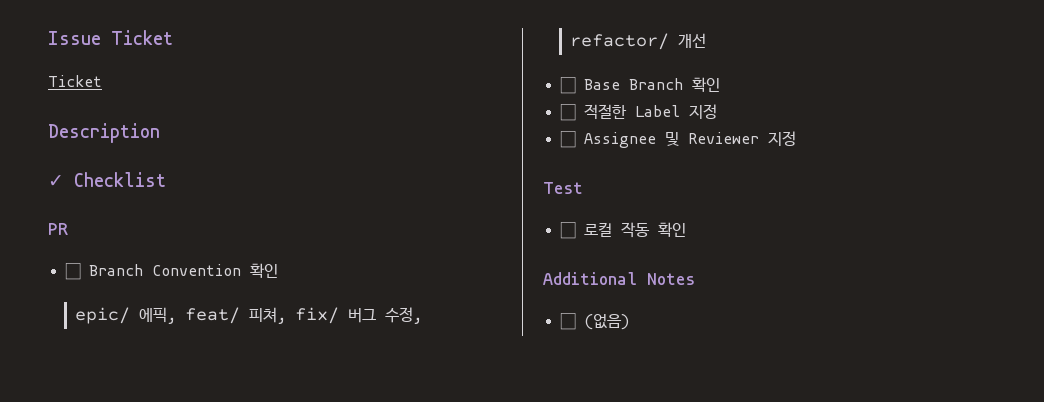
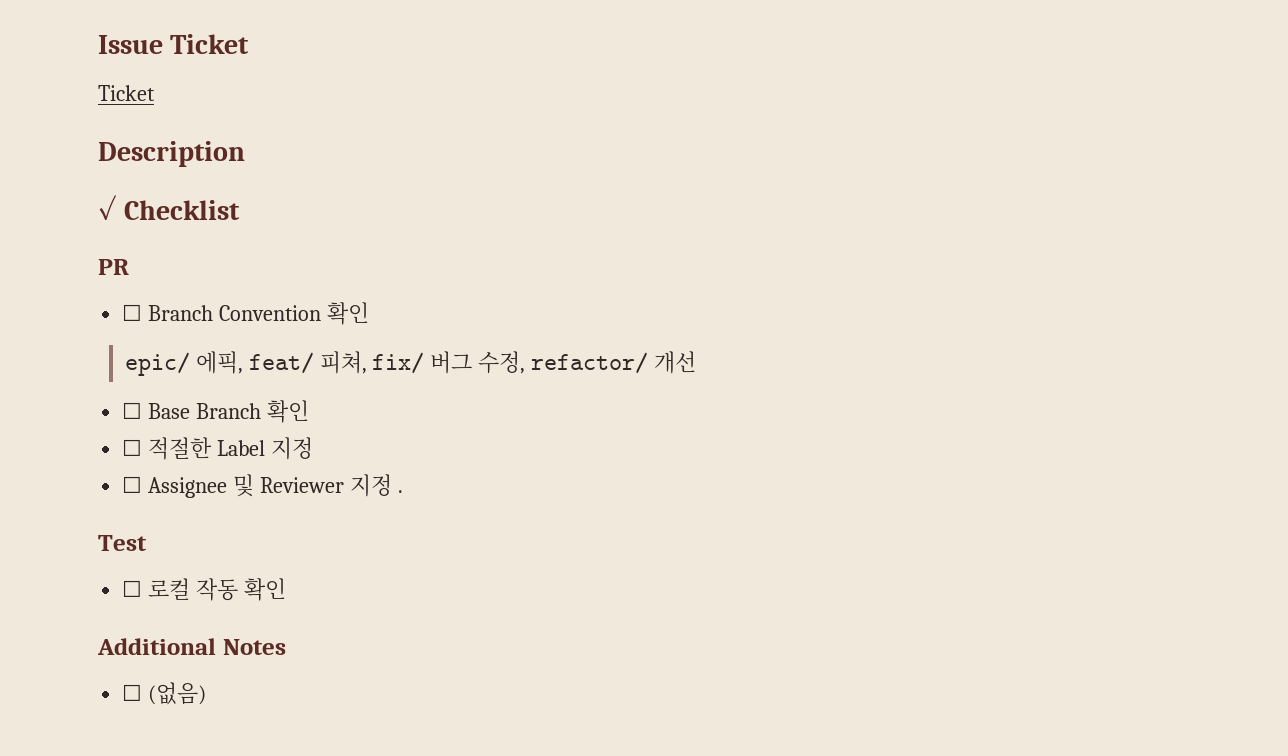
(796, 138) none -> [397,490,403,493] .

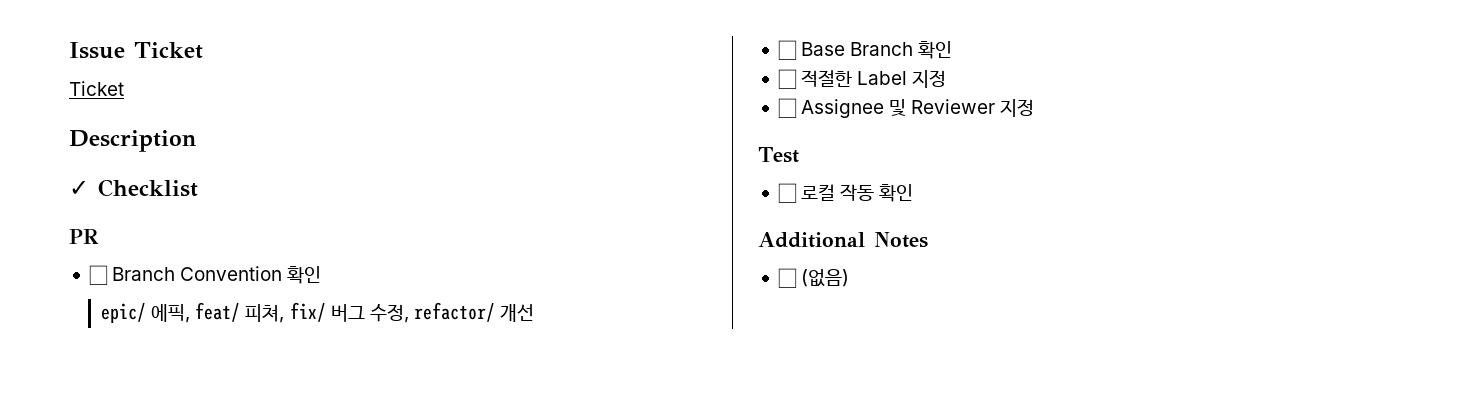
[397,490,403,493] . -> (1035, 108) none

